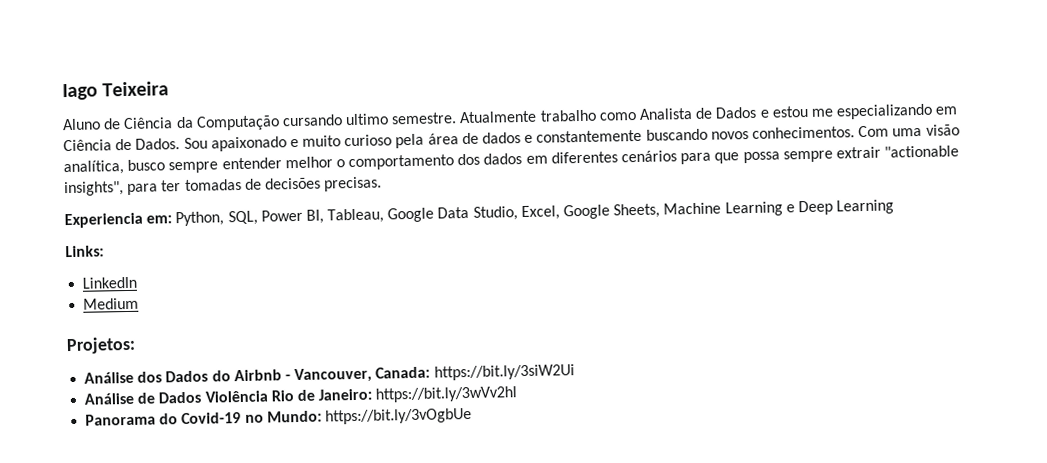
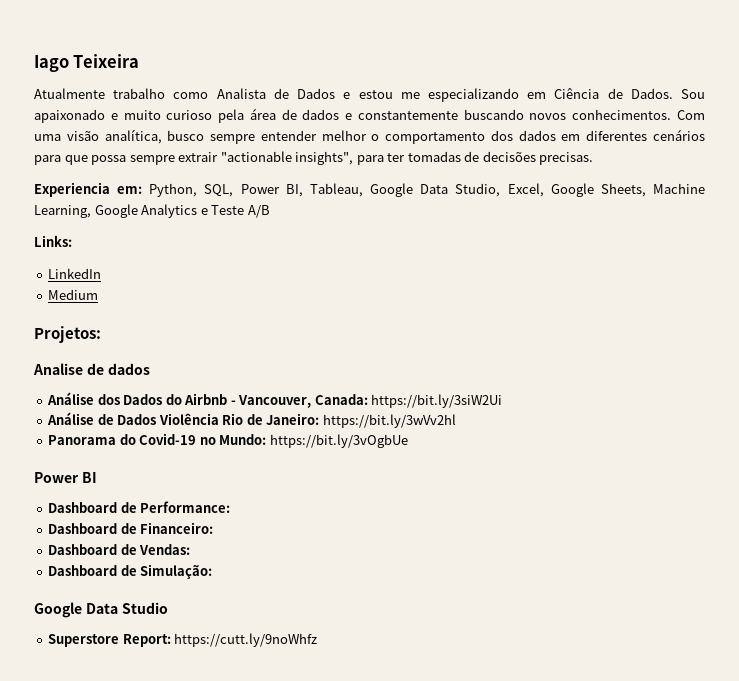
[62,112,458,131] Aluno de Ciência da Computação cursando ultimo semestre. -> (140, 61) none
[724,199,895,217] Learning e Deep Learning -> [34,204,270,218] Learning, Google Analytics e Teste A/B
(136, 345) none -> [33,363,150,375] // Analise de dados
(472, 416) none -> [34,472,97,483] [48,501,231,513] [48,522,214,534] [48,544,191,555] [48,564,213,579] [34,602,168,618] [48,633,318,647] // Power BI // Dashboard de Performance: // Dashboard de Financeiro: // Dashboard de Vendas: // Dashboard de Simulação: // Google Data Studio // Superstore Report: https://cutt.ly/9noWhfz

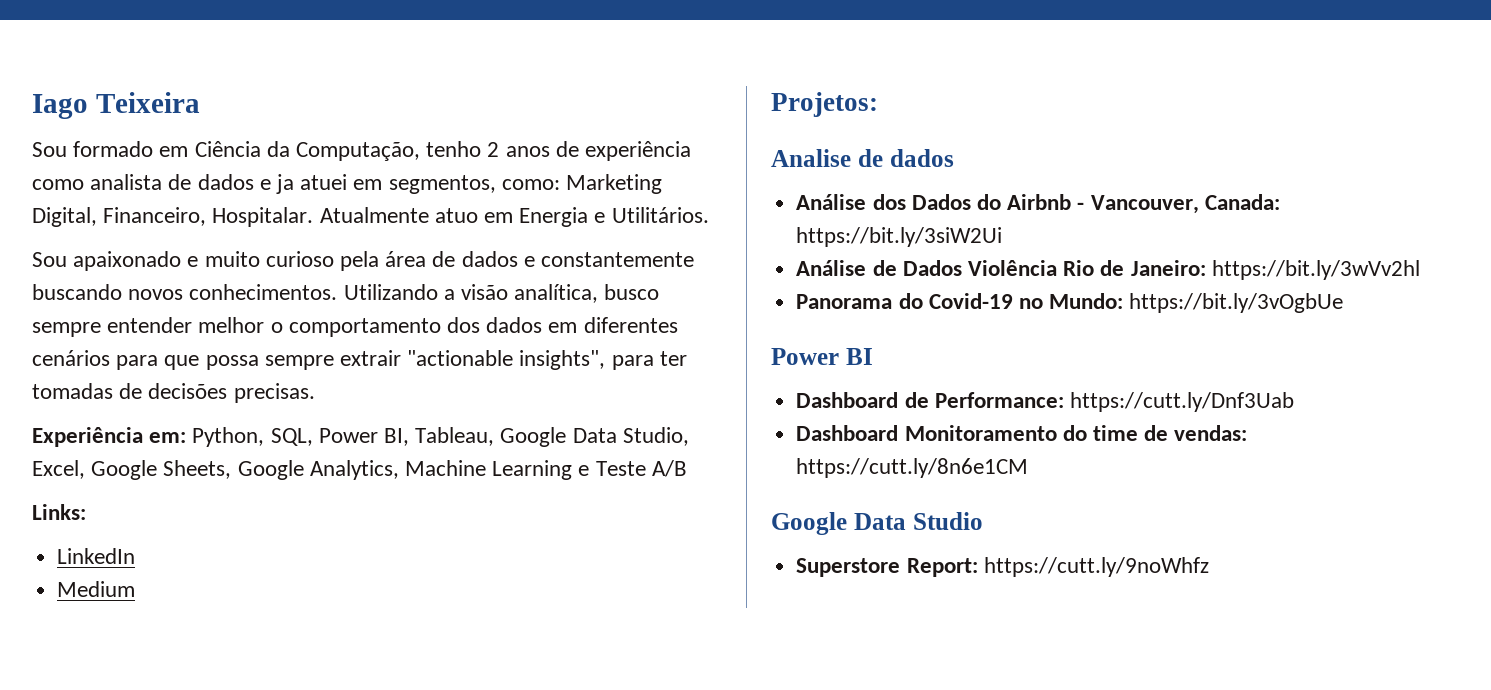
[34,88,673,102] Atualmente trabalho como Analista de Dados e estou me especializando em Ciência de Dados. -> [32,141,692,161] [32,174,663,194] [32,207,709,227] Sou formado em Ciência da Computação, tenho 2 anos de experiência como analista de dados e ja atuei em segmentos, como: Marketing Digital, Financeiro, Hospitalar. Atualmente atuo em Energia e Utilitários. //
[677,110,705,120] [34,134,61,141] Com uma -> [343,284,455,300] Utilizando a
[34,182,110,197] Experiencia -> [32,427,143,447] Experiência
[653,183,705,194] [34,204,198,218] Machine Learning, Google Analytics -> [237,460,573,480] Google Analytics, Machine Learning
[48,522,214,534] [48,544,191,555] [48,564,213,579] // Dashboard de Financeiro: // Dashboard de Vendas: // Dashboard de Simulação: -> [1069,392,1294,412] [796,425,1248,441] [796,458,1029,478] https://cutt.ly/Dnf3Uab // Dashboard Monitoramento do time de vendas: https://cutt.ly/8n6e1CM

